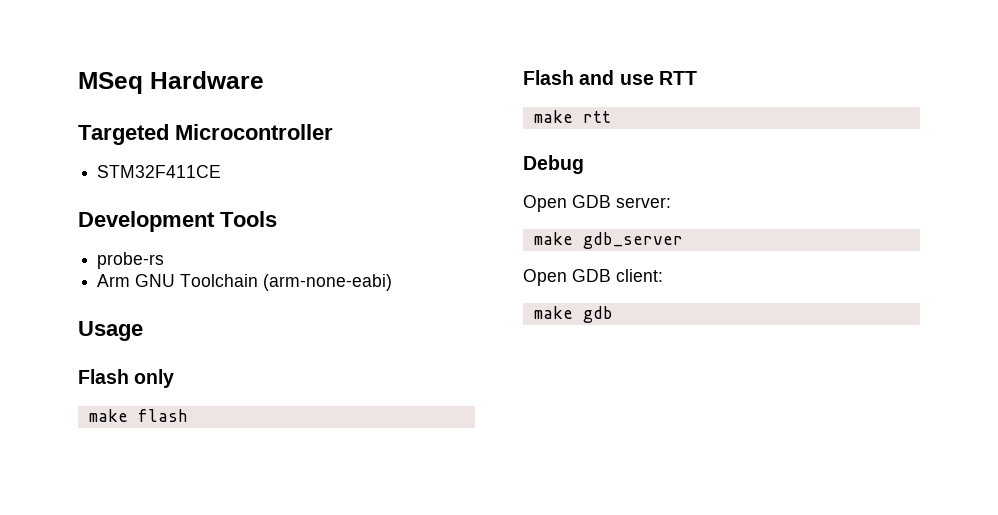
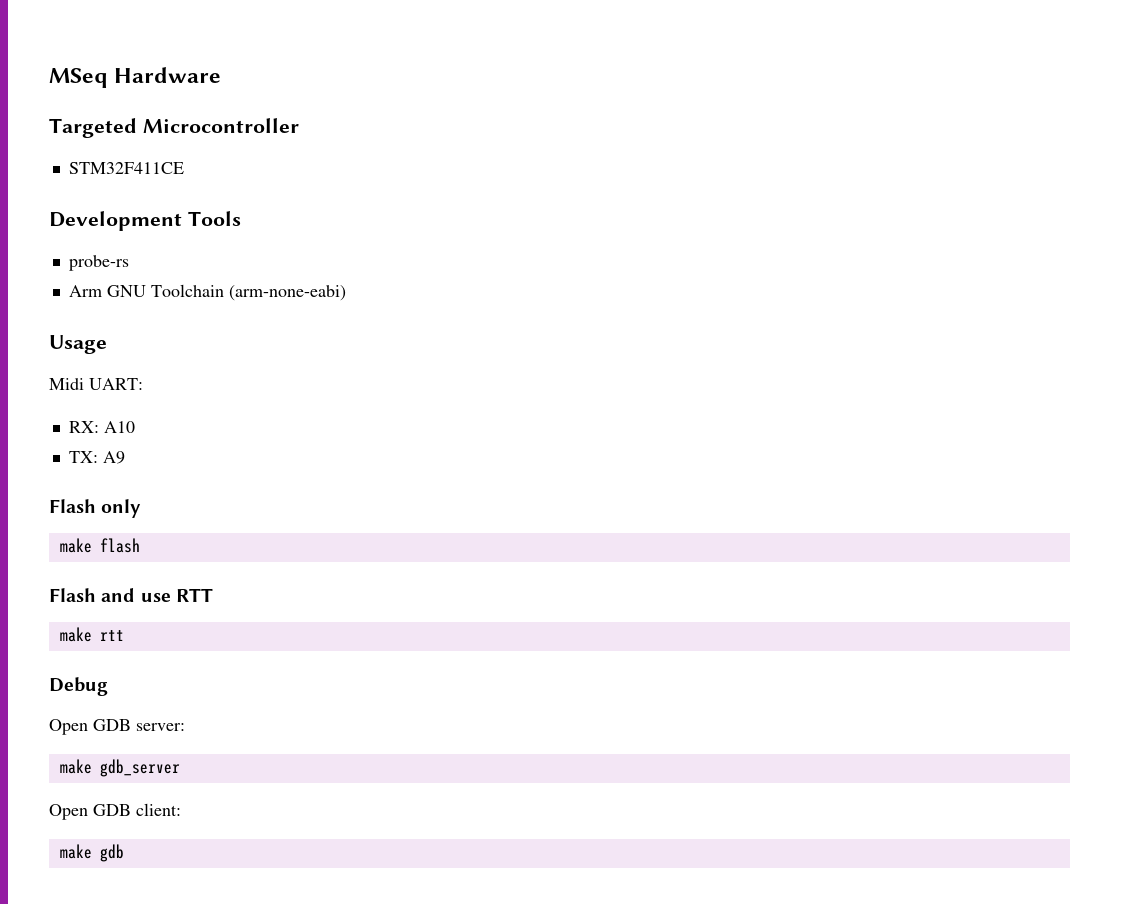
(143, 331) none -> [49,378,143,390] [68,421,135,433] [68,451,125,464] // Midi UART: // RX: A10 // TX: A9

